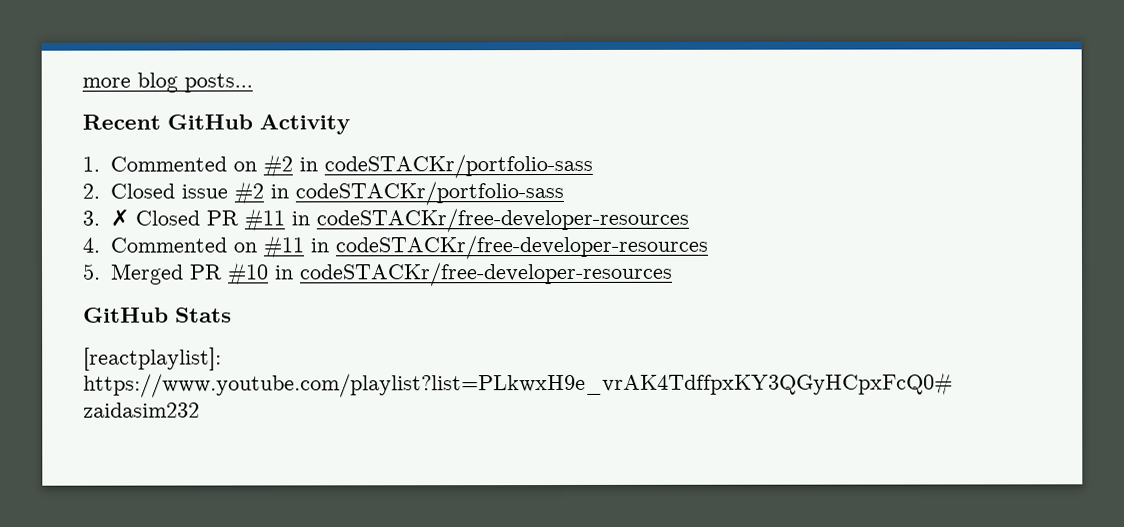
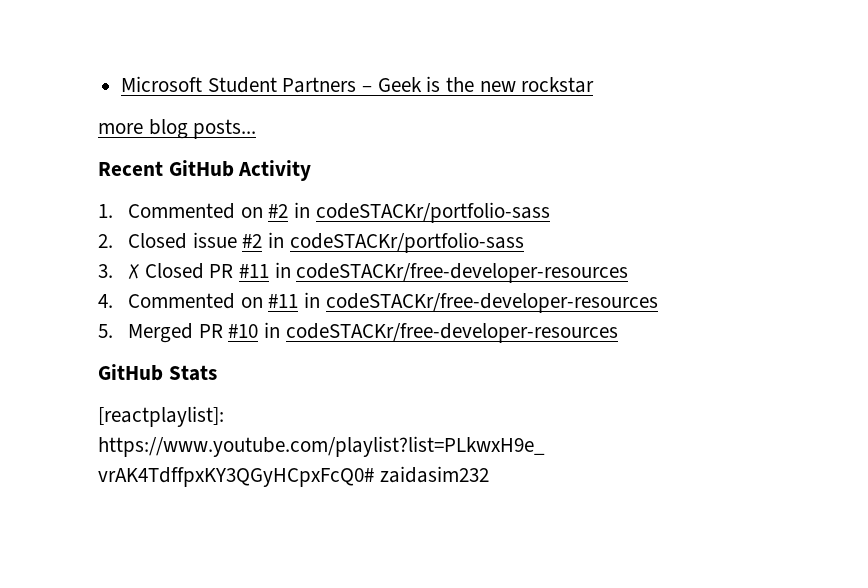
(82, 82) none -> [121,76,595,93] Microsoft Student Partners – Geek is the new rockstar //

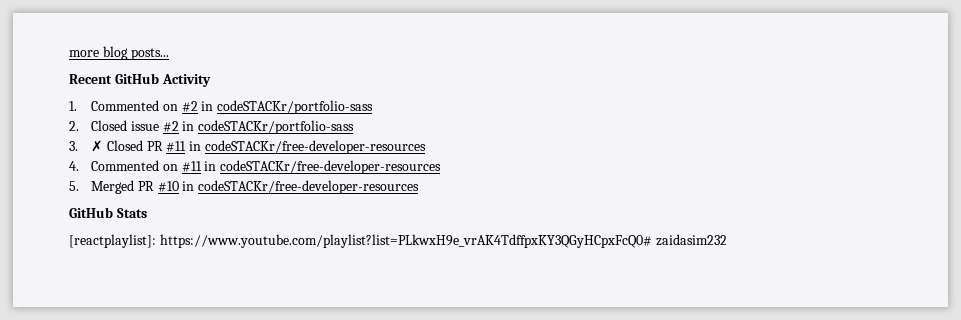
[121,76,595,93] Microsoft Student Partners – Geek is the new rockstar // -> (69, 53) none

